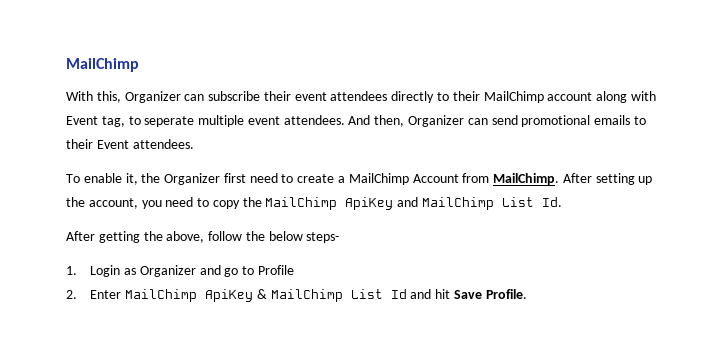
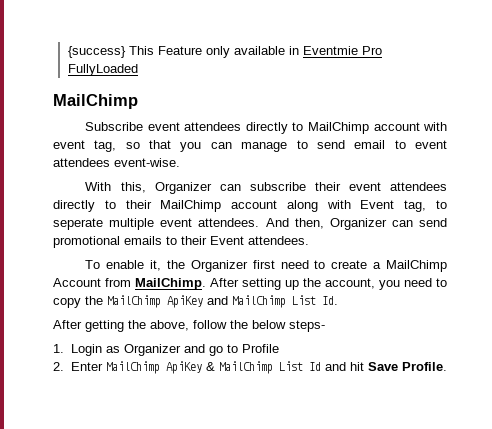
[66,58,139,72] MailChimp -> [67,46,382,58] [67,64,138,76] [53,94,138,109] [85,122,447,134] [53,140,448,152] [53,158,180,167] {success} This Feature only available in Eventmie Pro FullyLoaded // MailChimp // Subscribe event attendees directly to MailChimp account with event tag, so that you can manage to send email to event attendees event-wise.

